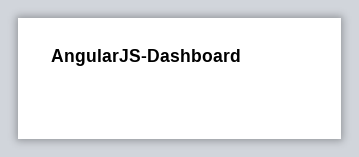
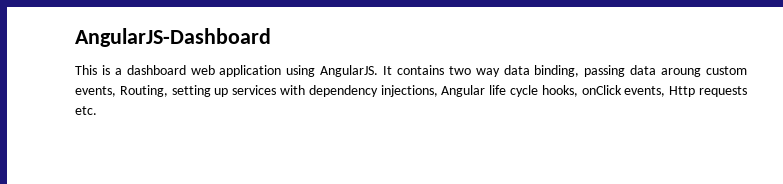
(241, 57) none -> [75,65,747,77] [75,85,747,97] [75,106,97,115] // This is a dashboard web application using AngularJS. It contains two way data binding, passing data aroung custom events, Routing, setting up services with dependency injections, Angular life cycle hooks, onClick events, Http requests etc.

